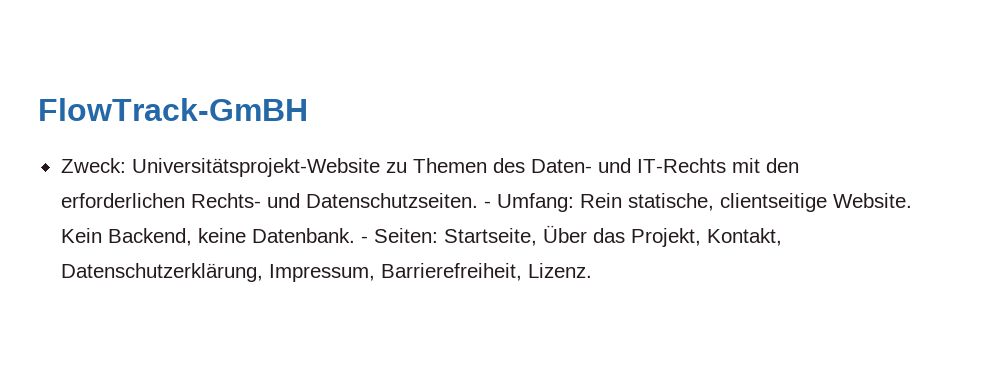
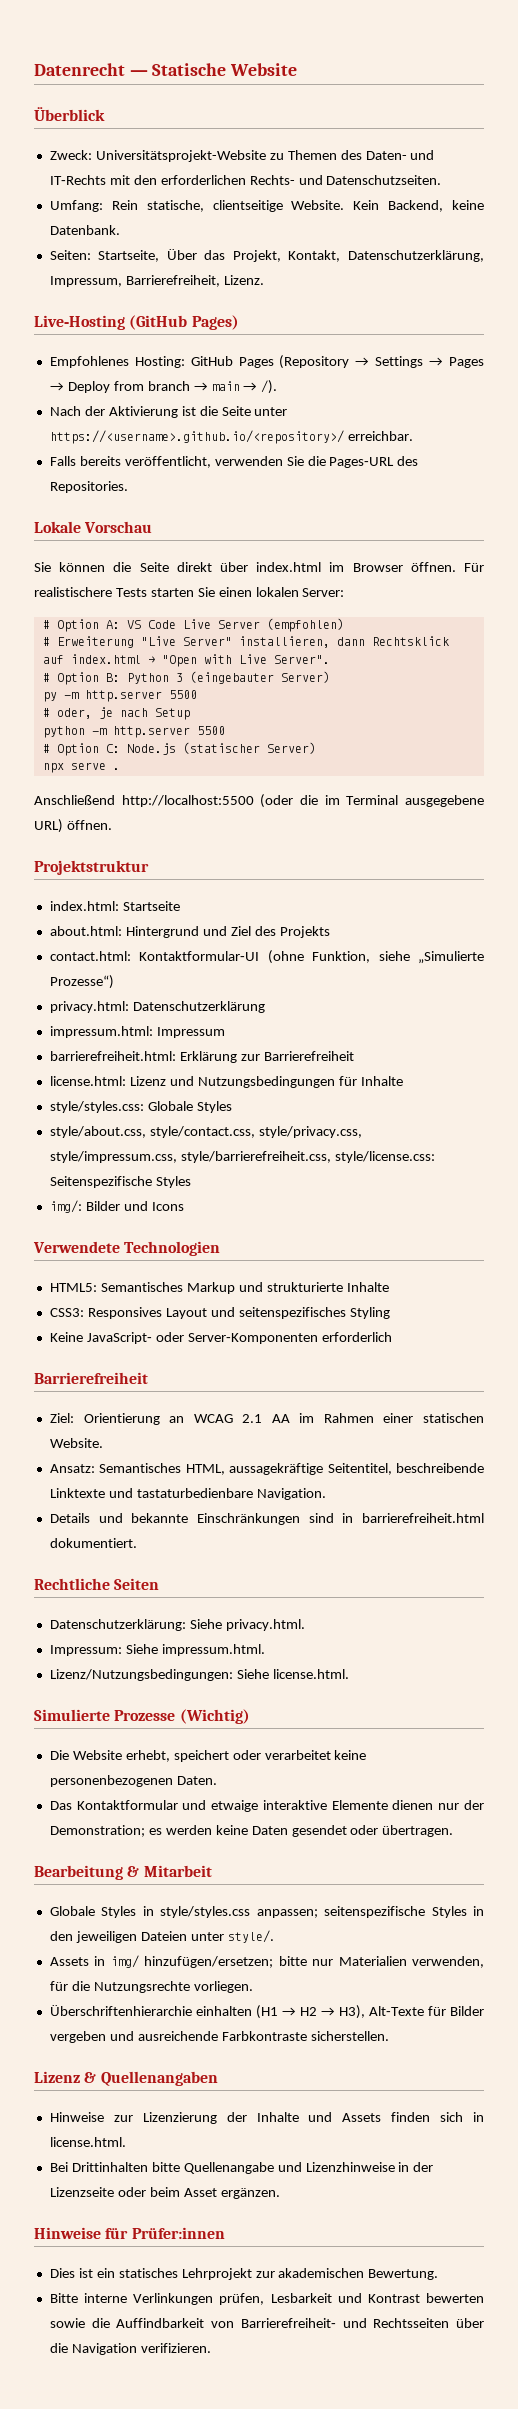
[38,98,308,121] FlowTrack-GmBH -> [34,63,298,76] [34,107,105,121] Datenrecht — Statische Website // Überblick
[483,201,491,208] - -> (442, 180) //
[360,236,368,243] - -> (120, 230) //
(592, 270) none -> [34,315,239,330] [49,355,485,369] [49,380,278,394] [49,406,288,418] [49,430,413,444] [49,456,419,468] [49,481,128,493] [34,521,153,533] [34,562,484,572] [34,587,345,597] [42,618,344,632] [42,636,449,648] [42,654,330,667] [42,671,330,685] [42,690,197,702] [42,707,190,720] [42,726,225,738] [42,742,316,756] [42,762,120,773] [34,794,485,808] [34,819,112,833] [34,860,149,875] [49,901,180,911] [49,926,330,938] [49,950,485,964] [49,975,114,989] [49,1001,265,1013] [49,1026,225,1038] [49,1051,354,1063] [49,1076,403,1088] [49,1101,232,1113] [49,1126,362,1138] [49,1151,435,1163] [49,1176,191,1188] [49,1200,184,1213] [33,1241,221,1256] [49,1282,389,1294] [49,1307,390,1319] [49,1332,392,1344] [34,1372,148,1384] [49,1413,485,1425] [49,1438,103,1448] [49,1463,484,1475] [49,1488,326,1500] [49,1513,485,1525] [49,1538,137,1548] [34,1578,160,1590] [49,1619,305,1631] [49,1644,265,1656] [49,1669,349,1681] [34,1709,250,1724] [49,1750,367,1762] [49,1775,217,1787] [49,1800,485,1812] [49,1825,454,1837] [34,1865,212,1880] [49,1906,485,1918] [49,1930,274,1943] [49,1955,485,1968] [49,1981,253,1993] [49,2005,484,2019] [49,2031,389,2043] [34,2071,218,2086] [49,2112,484,2124] [49,2137,126,2147] [49,2162,434,2174] [49,2187,280,2199] [34,2227,225,2239] [49,2268,439,2280] [49,2293,484,2305] [49,2318,485,2328] [49,2343,211,2355] // Live‑Hosting (GitHub Pages) // Empfohlenes Hosting: GitHub Pages (Repository → Settings → Pages → Deploy from branch → main → /). // Nach der Aktivierung ist die Seite unter https://<username>.github.io/<repository>/ erreichbar. // Falls bereits veröffentlicht, verwenden Sie die Pages‑URL des Repositories. // Lokale Vorschau // Sie können die Seite direkt über index.html im Browser öffnen. Für realistischere Tests starten Sie einen lokalen Server: // # Option A: VS Code Live Server (empfohlen) // # Erweiterung "Live Server" installieren, dann Rechtsklick auf index.html → "Open with Live Server". // # Option B: Python 3 (eingebauter Server) // py -m http.server 5500 // # oder, je nach Setup // python -m http.server 5500 // # Option C: Node.js (statischer Server) // npx serve . // Anschließend http://localhost:5500 (oder die im Terminal ausgegebene URL) öffnen. // Projektstruktur // index.html: Startseite // about.html: Hintergrund und Ziel des Projekts // contact.html: Kontaktformular‑UI (ohne Funktion, siehe „Simulierte Prozesse“) // privacy.html: Datenschutzerklärung // impressum.html: Impressum // barrierefreiheit.html: Erklärung zur Barrierefreiheit // license.html: Lizenz und Nutzungsbedingungen für Inhalte // style/styles.css: Globale Styles // style/about.css, style/contact.css, style/privacy.css, style/impressum.css, style/barrierefreiheit.css, style/license.css: Seitenspezifische Styles // img/: Bilder und Icons // Verwendete Technologien // HTML5: Semantisches Markup und strukturierte Inhalte // CSS3: Responsives Layout und seitenspezifisches Styling // Keine JavaScript‑ oder Server‑Komponenten erforderlich // Barrierefreiheit // Ziel: Orientierung an WCAG 2.1 AA im Rahmen einer statischen Website. // Ansatz: Semantisches HTML, aussagekräftige Seitentitel, beschreibende Linktexte und tastaturbedienbare Navigation. // Details und bekannte Einschränkungen sind in barrierefreiheit.html dokumentiert. // Rechtliche Seiten // Datenschutzerklärung: Siehe privacy.html. // Impressum: Siehe impressum.html. // Lizenz/Nutzungsbedingungen: Siehe license.html. // Simulierte Prozesse (Wichtig) // Die Website erhebt, speichert oder verarbeitet keine personenbezogenen Daten. // Das Kontaktformular und etwaige interaktive Elemente dienen nur der Demonstration; es werden keine Daten gesendet oder übertragen. // Bearbeitung & Mitarbeit // Globale Styles in style/styles.css anpassen; seitenspezifische Styles in den jeweiligen Dateien unter style/. // Assets in img/ hinzufügen/ersetzen; bitte nur Materialien verwenden, für die Nutzungsrechte vorliegen. // Überschriftenhierarchie einhalten (H1 → H2 → H3), Alt‑Texte für Bilder vergeben und ausreichende Farbkontraste sicherstellen. // Lizenz & Quellenangaben // Hinweise zur Lizenzierung der Inhalte und Assets finden sich in license.html. // Bei Drittinhalten bitte Quellenangabe und Lizenzhinweise in der Lizenzseite oder beim Asset ergänzen. // Hinweise für Prüfer:innen // Dies ist ein statisches Lehrprojekt zur akademischen Bewertung. // Bitte interne Verlinkungen prüfen, Lesbarkeit und Kontrast bewerten sowie die Auffindbarkeit von Barrierefreiheit‑ und Rechtsseiten über die Navigation verifizieren.

